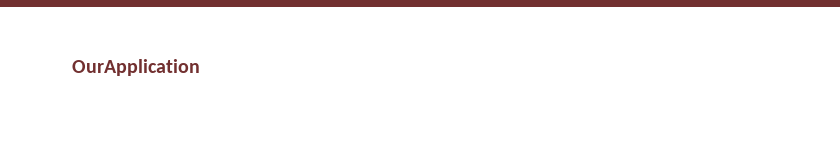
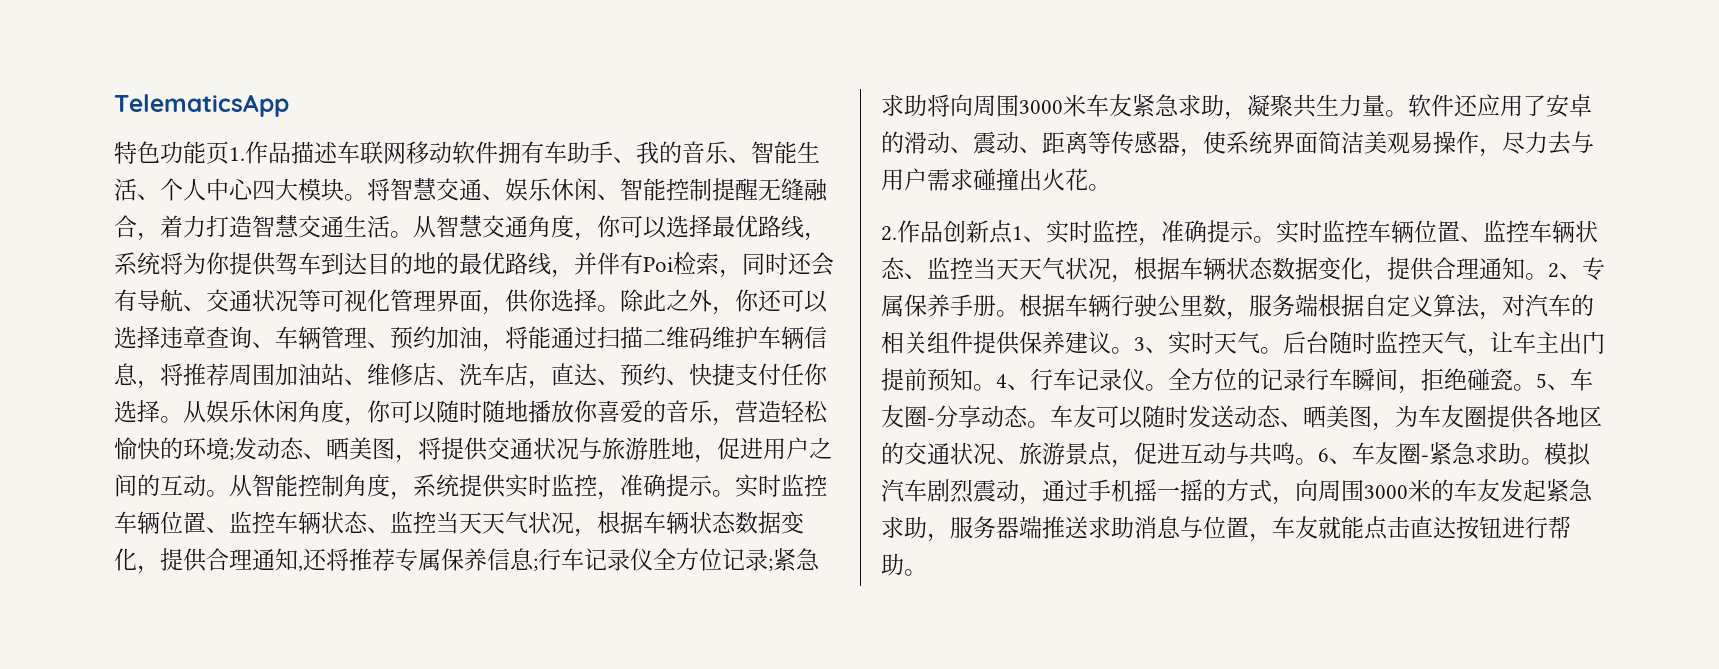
[72,59,200,76] OurApplication -> [114,94,289,117] [114,141,820,164] [114,178,828,202] [114,215,827,241] [114,252,834,278] [114,289,828,315] [114,326,827,352] [114,363,828,389] [114,400,828,426] [114,437,832,463] [114,474,827,500] [114,511,804,537] [114,548,820,574] [881,94,1592,120] [881,131,1594,157] [881,168,1111,191] [881,220,1598,246] [881,257,1605,283] [881,294,1594,320] [881,331,1605,357] [881,368,1593,394] [881,405,1602,431] [881,442,1591,468] [881,479,1593,505] [881,516,1571,542] [881,553,927,576] TelematicsApp // 特色功能页1.作品描述车联网移动软件拥有车助手、我的音乐、智能生活、个人中心四大模块。将智慧交通、娱乐休闲、智能控制提醒无缝融合，着力打造智慧交通生活。从智慧交通角度，你可以选择最优路线，系统将为你提供驾车到达目的地的最优路线，并伴有Poi检索，同时还会有导航、交通状况等可视化管理界面，供你选择。除此之外，你还可以选择违章查询、车辆管理、预约加油，将能通过扫描二维码维护车辆信息，将推荐周围加油站、维修店、洗车店，直达、预约、快捷支付任你选择。从娱乐休闲角度，你可以随时随地播放你喜爱的音乐，营造轻松愉快的环境;发动态、晒美图，将提供交通状况与旅游胜地，促进用户之间的互动。从智能控制角度，系统提供实时监控，准确提示。实时监控车辆位置、监控车辆状态、监控当天天气状况，根据车辆状态数据变化，提供合理通知,还将推荐专属保养信息;行车记录仪全方位记录;紧急求助将向周围3000米车友紧急求助，凝聚共生力量。软件还应用了安卓的滑动、震动、距离等传感器，使系统界面简洁美观易操作，尽力去与用户需求碰撞出火花。 // 2.作品创新点1、实时监控，准确提示。实时监控车辆位置、监控车辆状态、监控当天天气状况，根据车辆状态数据变化，提供合理通知。2、专属保养手册。根据车辆行驶公里数，服务端根据自定义算法，对汽车的相关组件提供保养建议。3、实时天气。后台随时监控天气，让车主出门提前预知。4、行车记录仪。全方位的记录行车瞬间，拒绝碰瓷。5、车友圈-分享动态。车友可以随时发送动态、晒美图，为车友圈提供各地区的交通状况、旅游景点，促进互动与共鸣。6、车友圈-紧急求助。模拟汽车剧烈震动，通过手机摇一摇的方式，向周围3000米的车友发起紧急求助，服务器端推送求助消息与位置，车友就能点击直达按钮进行帮助。

